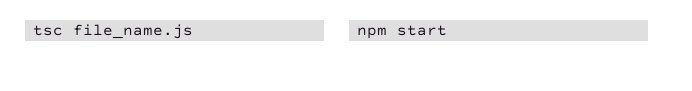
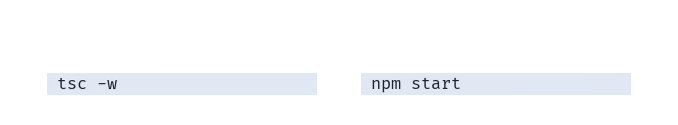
[72,24,193,39] file_name.js -> [96,80,118,90] -w

